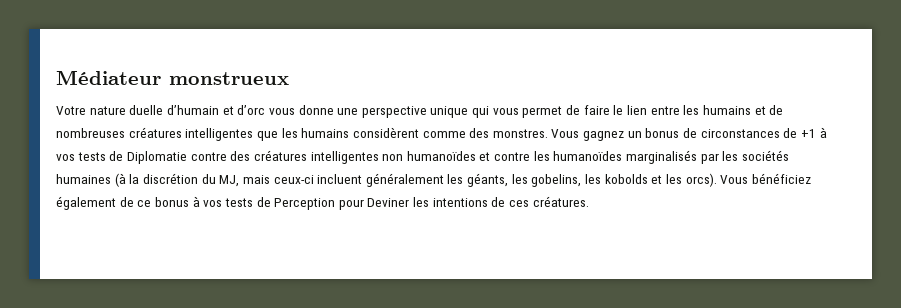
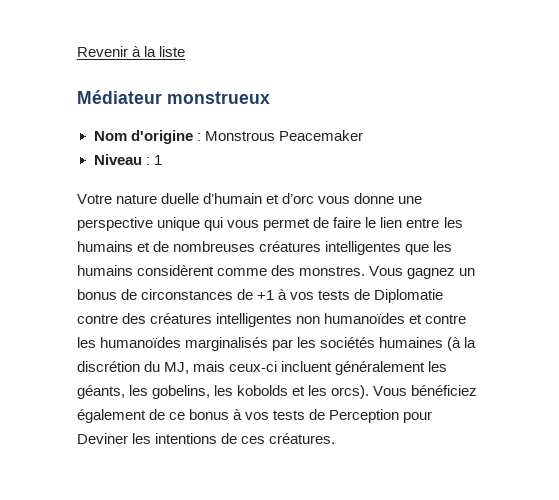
[56,70,289,85] Médiateur monstrueux -> [77,46,186,57] [77,90,270,104] [93,130,363,144] [93,154,162,165] Revenir à la liste // Médiateur monstrueux // Nom d'origine : Monstrous Peacemaker // Niveau : 1

